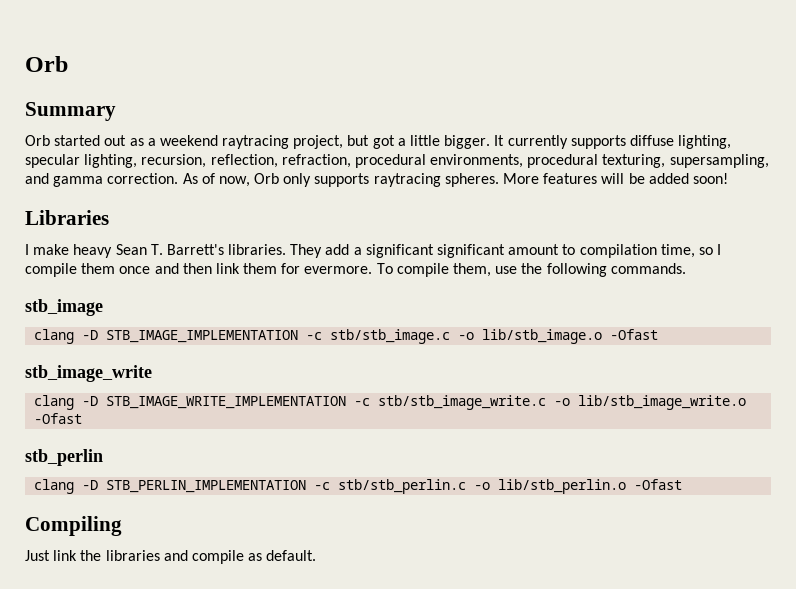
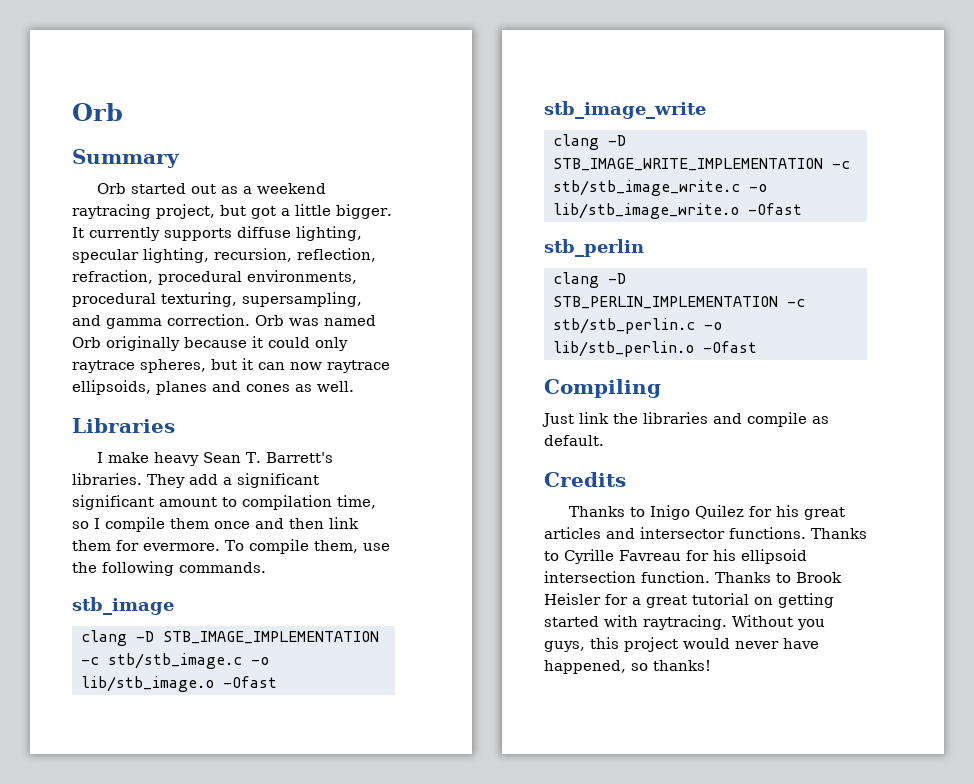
[182,173,728,187] As of now, Orb only supports raytracing spheres. More features will be added soon! -> [255,315,376,326] [72,336,348,351] [72,358,390,373] [72,380,354,395] Orb was named Orb originally because it could only raytrace spheres, but it can now raytrace ellipsoids, planes and cones as well.
(317, 555) none -> [544,472,626,487] [569,505,846,520] [544,527,867,539] [544,549,807,564] [544,571,842,583] [544,593,834,608] [544,615,825,630] [544,637,819,652] [544,660,711,674] // Credits // Thanks to Inigo Quilez for his great articles and intersector functions. Thanks to Cyrille Favreau for his ellipsoid intersection function. Thanks to Brook Heisler for a great tutorial on getting started with raytracing. Without you guys, this project would never have happened, so thanks!

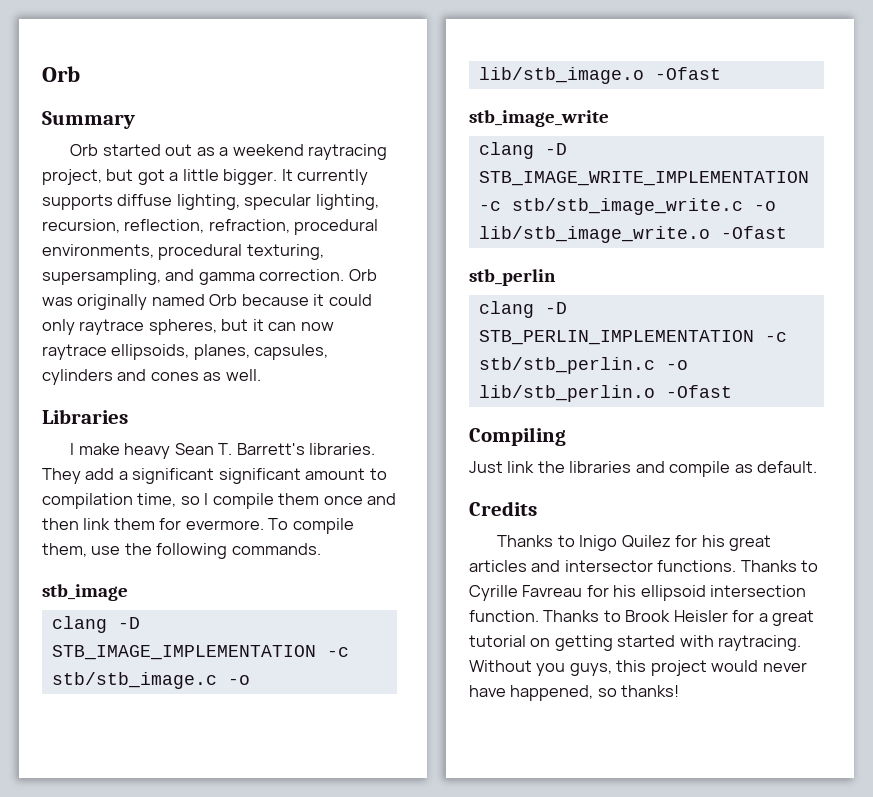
(319, 322) none -> [77,294,148,310] originally
[106,336,180,351] originally -> (238, 300) none
[156,381,207,395] planes -> [193,344,329,360] [42,369,113,385] planes, capsules, cylinders

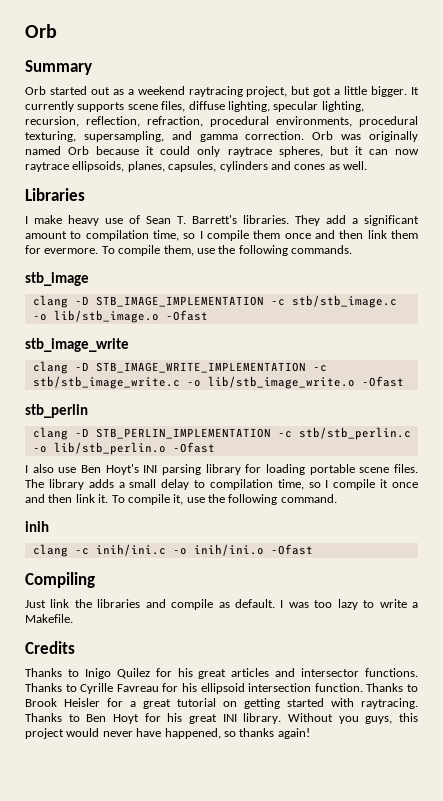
(113, 202) none -> [127,101,186,112] scene files,
(171, 451) none -> [105,215,140,224] use of
[218,468,301,484] significant -> (419, 220) none
(732, 391) none -> [25,464,419,475] [25,479,419,490] [25,494,337,505] [25,521,49,532] [32,544,313,557] // I also use Ben Hoyt's INI parsing library for loading portable scene files. The library adds a small delay to compilation time, so I compile it once and then link it. To compile it, use the following command. // inih // clang -c inih/ini.c -o inih/ini.o -Ofast
(818, 467) none -> [280,599,419,610] [25,614,73,623] I was too lazy to write a Makefile.
(802, 643) none -> [25,713,282,724] Thanks to Ben Hoyt for his great INI library.
[621,685,680,697] thanks! -> [239,728,310,739] thanks again!

